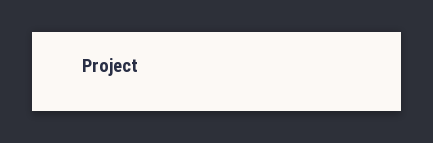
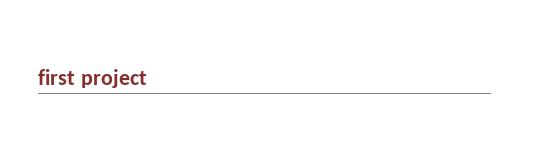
[82,58,138,76] Project -> [38,69,147,88] first project

